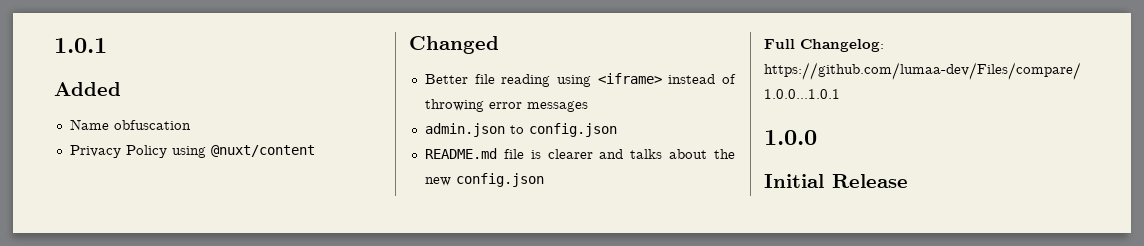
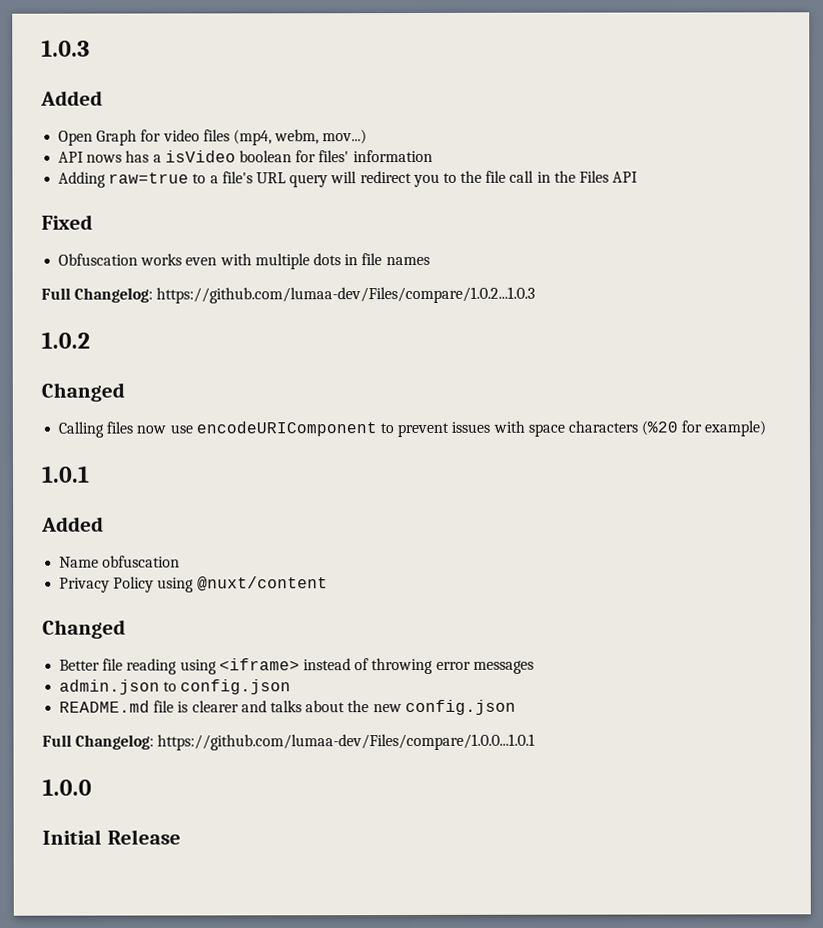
(54, 45) none -> [41,39,90,57] [40,90,103,106] [58,129,368,146] [58,149,433,163] [58,170,639,188] [41,214,93,230] [58,253,430,270] [41,286,536,304] [41,331,90,349] [41,382,125,402] [58,420,767,438] 1.0.3 // Added // Open Graph for video files (mp4, webm, mov...) // API nows has a isVideo boolean for files' information // Adding raw=true to a file's URL query will redirect you to the file call in the Files API // Fixed // Obfuscation works even with multiple dots in file names // Full Changelog: https://github.com/lumaa-dev/Files/compare/1.0.2...1.0.3 // 1.0.2 // Changed // Calling files now use encodeURIComponent to prevent issues with space characters (%20 for example) //

